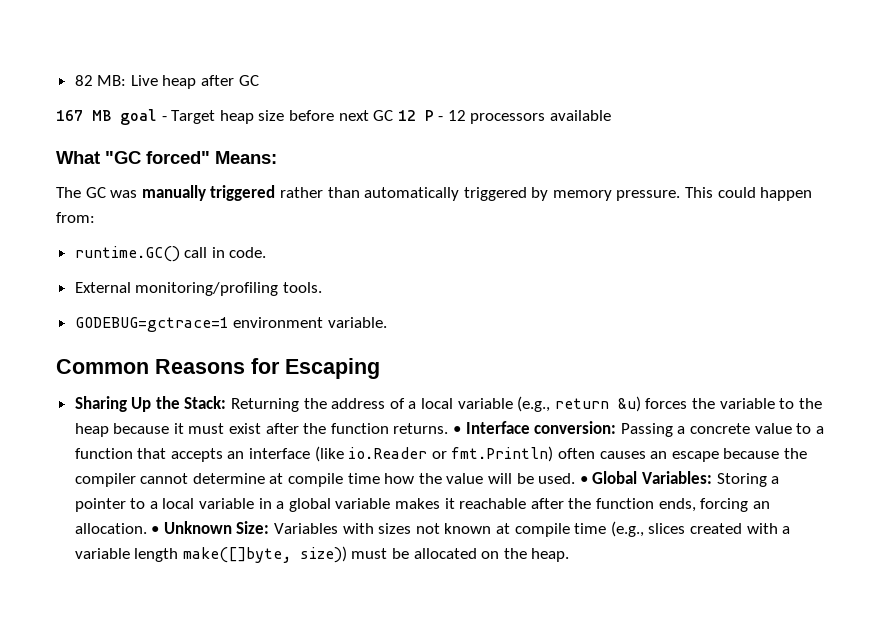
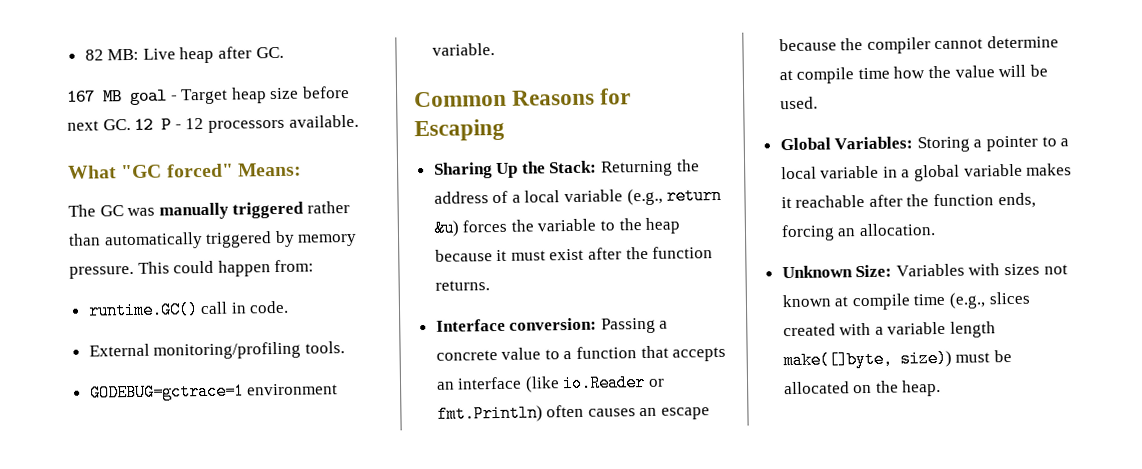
[238,75,259,86] GC -> [255,46,284,59] GC.
[373,110,394,121] GC -> [102,118,131,131] GC.
[550,110,612,121] available -> [288,114,359,128] available.
[453,426,462,434] • -> (490, 285) //
[579,476,588,484] • -> (818, 103) //
[151,526,160,534] • -> (936, 230) //

